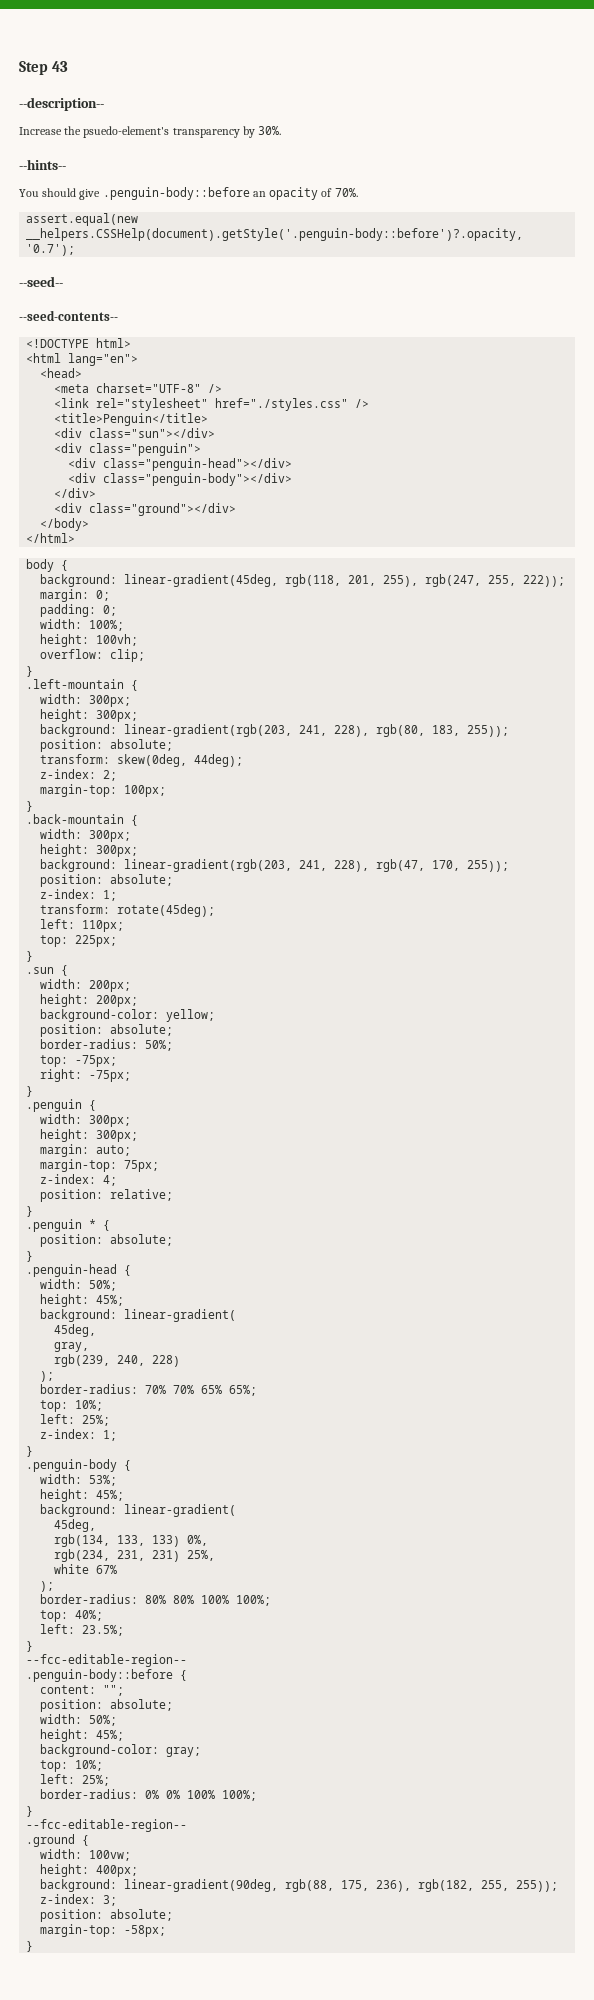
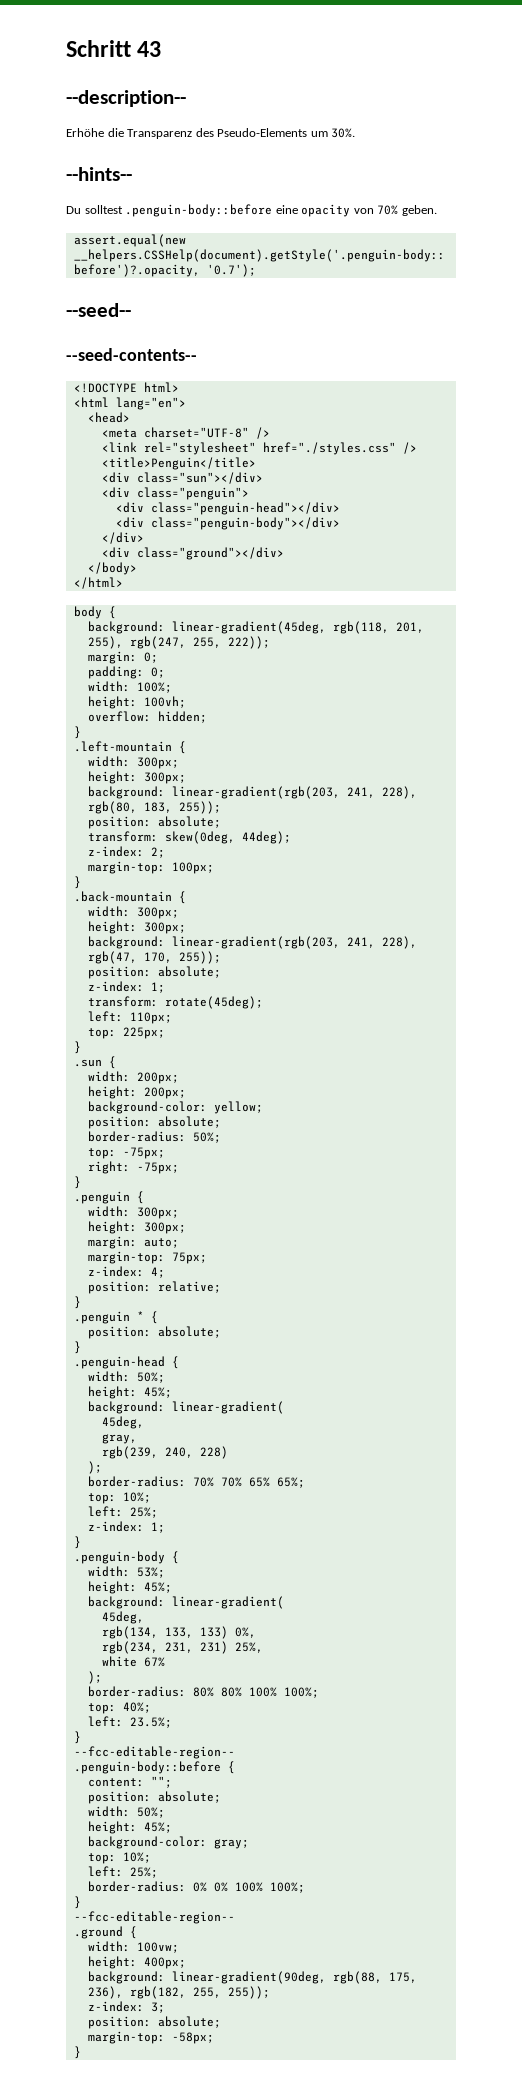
[19,61,48,75] Step -> [66,40,131,57] Schritt
[19,126,282,138] [19,159,66,170] [19,187,358,200] Increase the psuedo-element's transparency by 30%. // --hints-- // You should give .penguin-body::before an opacity of 70%. -> [66,128,356,139] [66,167,132,181] [66,204,437,217] Erhöhe die Transparenz des Pseudo-Elements um 30%. // --hints-- // Du solltest .penguin-body::before eine opacity von 70% geben.
[110,649,146,662] clip; -> [157,711,207,723] hidden;

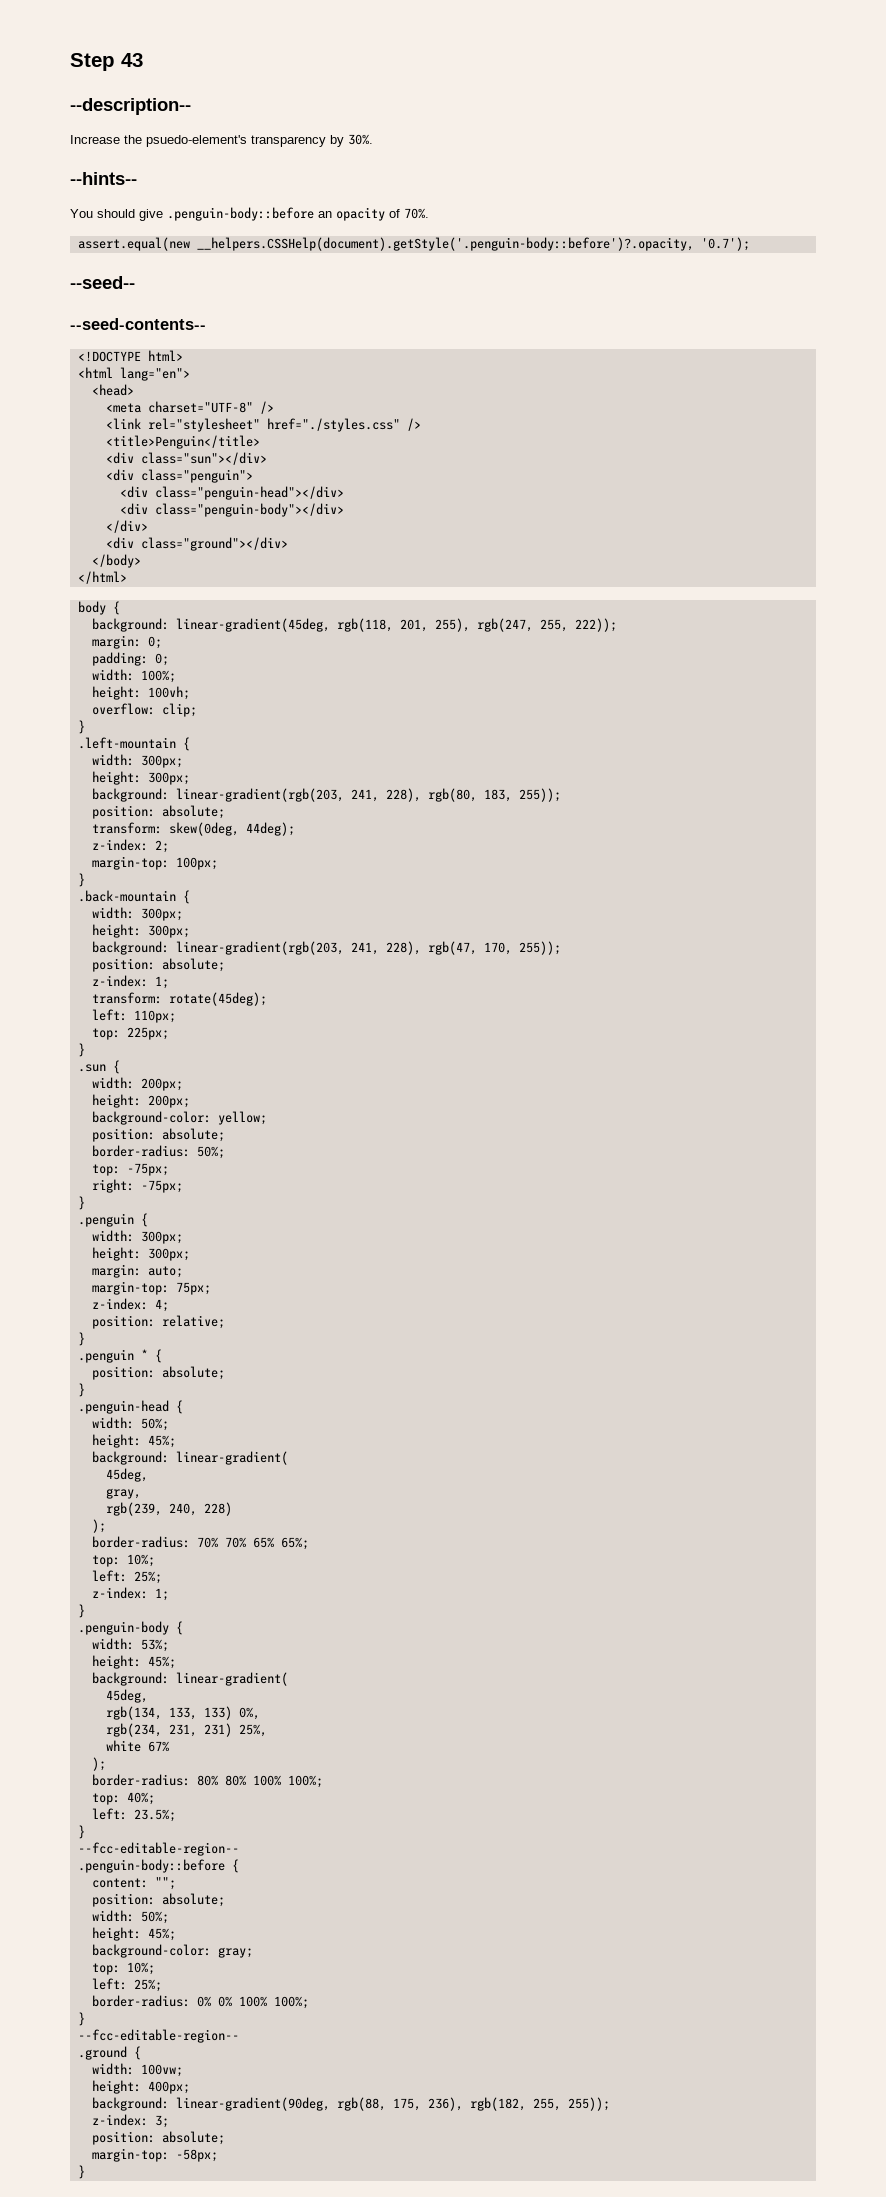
[66,40,131,57] Schritt -> [70,53,115,71] Step
[66,128,356,139] [66,167,132,181] [66,204,437,217] Erhöhe die Transparenz des Pseudo-Elements um 30%. // --hints-- // Du solltest .penguin-body::before eine opacity von 70% geben. -> [70,134,373,147] [70,172,137,185] [70,207,429,221] Increase the psuedo-element's transparency by 30%. // --hints-- // You should give .penguin-body::before an opacity of 70%.
[157,711,207,723] hidden; -> [161,703,197,717] clip;

